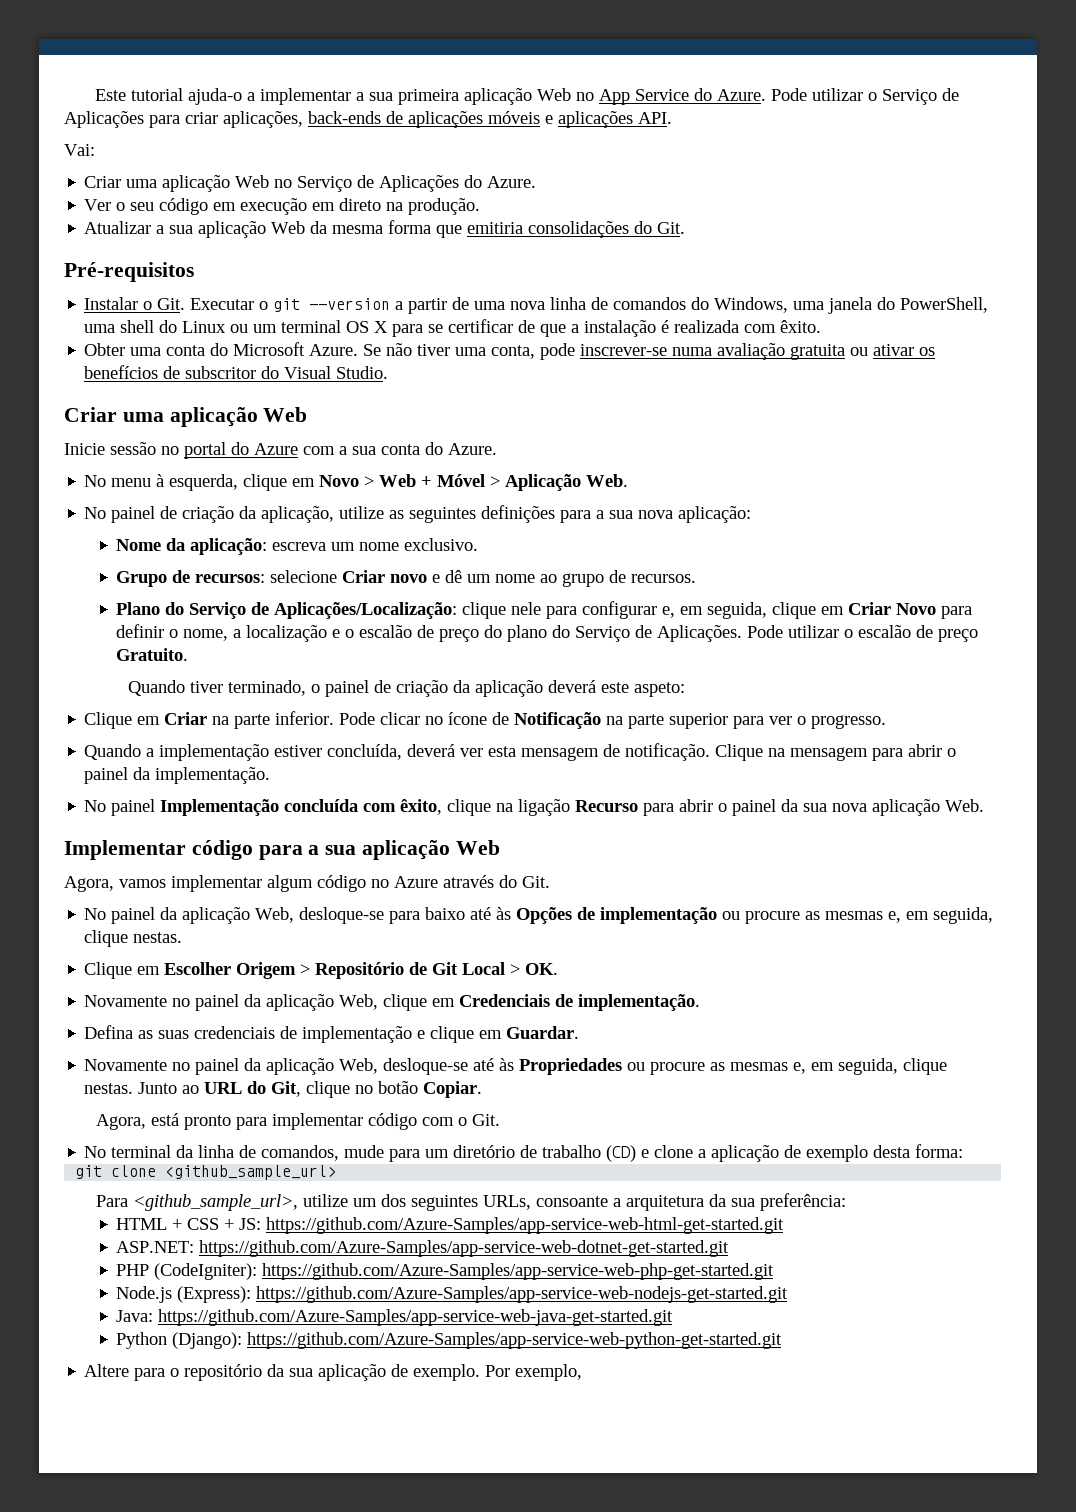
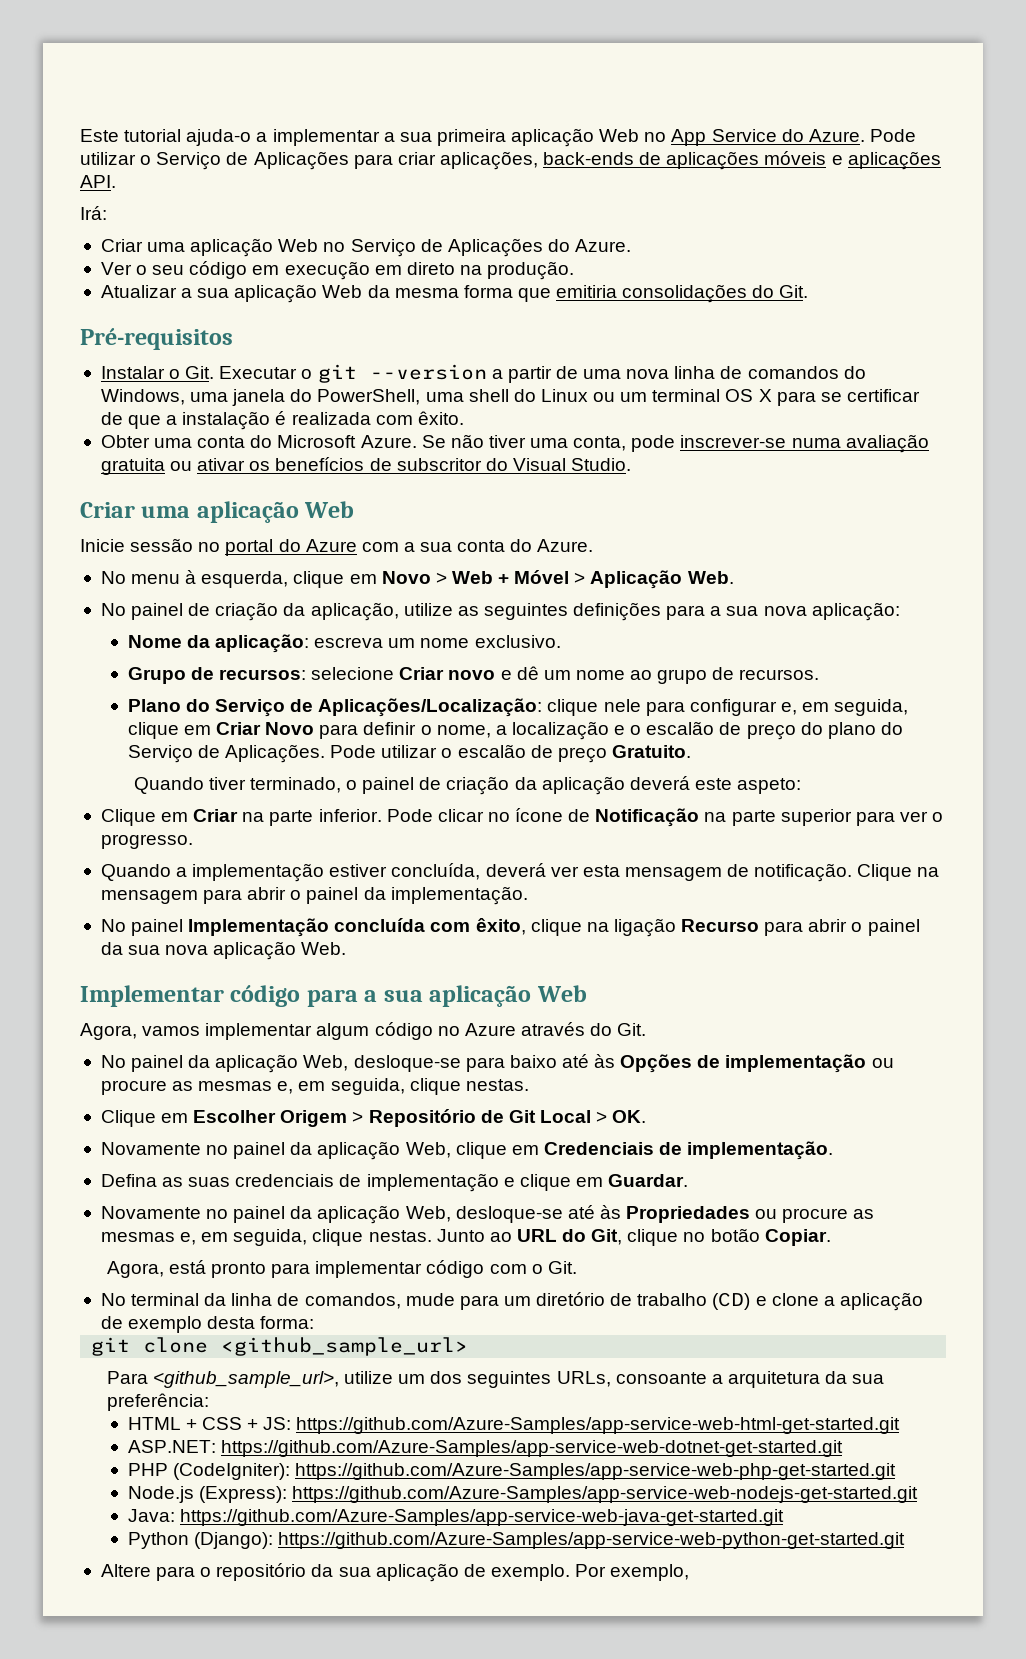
[64,144,95,156] Vai: -> [80,206,107,220] Irá:

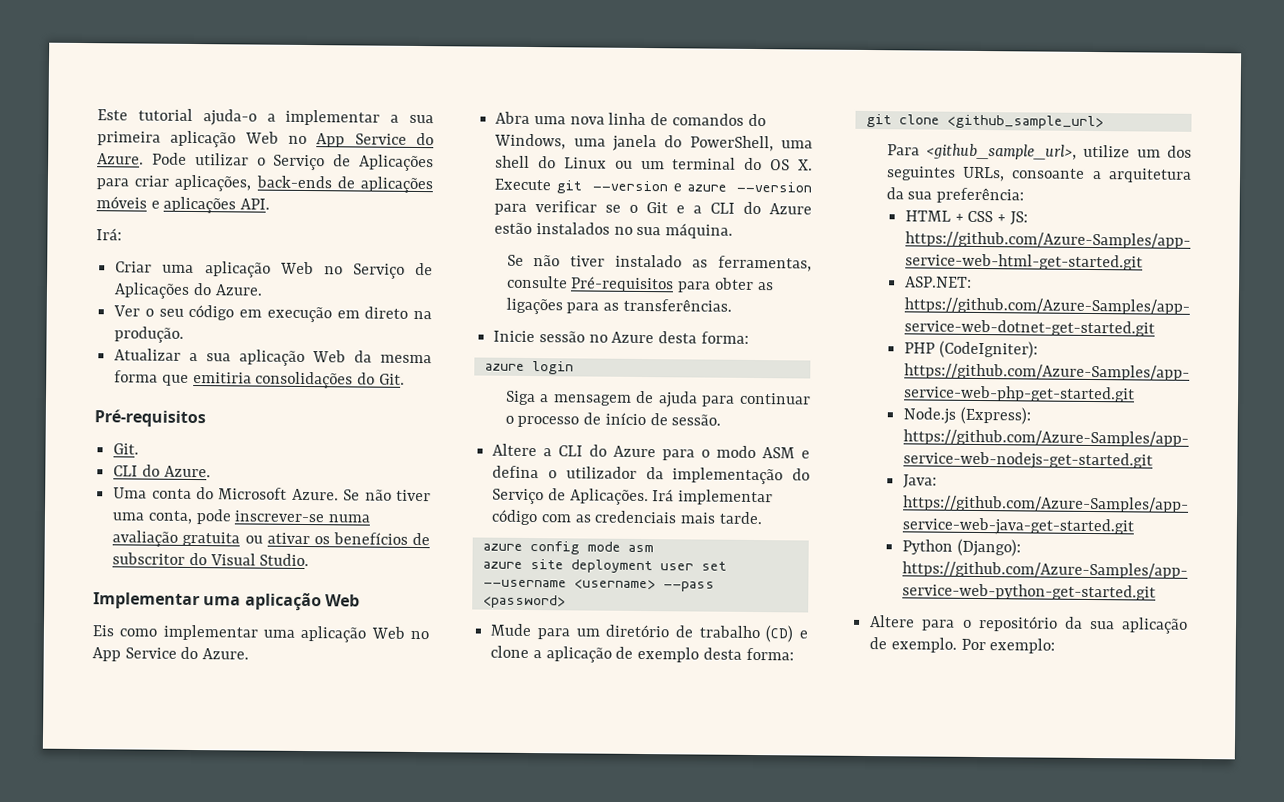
[100,364,866,383] [100,389,920,406] [100,411,464,430] [100,435,193,448] Instalar o Git. Executar o git --version a partir de uma nova linha de comandos do Windows, uma janela do PowerShell, uma shell do Linux ou um terminal OS X para se certificar de que a instalação é realizada com êxito. // Obter uma -> [113,443,140,455] [113,464,211,478] [113,487,148,499] Git. // CLI do Azure. // Uma
[80,502,135,518] Criar -> [93,592,200,610] Implementar
[80,538,594,556] [100,570,734,589] [100,602,900,621] [127,634,561,653] [127,666,820,684] [127,698,909,717] [127,721,903,740] [127,744,691,763] [133,776,802,795] [100,808,944,827] [100,834,193,849] [100,863,940,882] [100,886,528,905] [100,918,920,937] [100,941,347,960] [80,985,587,1007] [80,1022,647,1040] [100,1054,894,1073] [100,1078,529,1095] [100,1109,647,1127] [100,1141,834,1160] [100,1173,689,1192] [100,1205,875,1224] [100,1228,831,1246] [106,1260,577,1278] [100,1293,455,1309] Inicie sessão no portal do Azure com a sua conta do Azure. // No menu à esquerda, clique em Novo > Web + Móvel > Aplicação Web. // No painel de criação da aplicação, utilize as seguintes definições para a sua nova aplicação: // Nome da aplicação: escreva um nome exclusivo. // Grupo de recursos: selecione Criar novo e dê um nome ao grupo de recursos. // Plano do Serviço de Aplicações/Localização: clique nele para configurar e, em seguida, clique em Criar Novo para definir o nome, a localização e o escalão de preço do plano do Serviço de Aplicações. Pode utilizar o escalão de preço Gratuito. // Quando tiver terminado, o painel de criação da aplicação deverá este aspeto: // Clique em Criar na parte inferior. Pode clicar no ícone de Notificação na parte superior para ver o progresso. // Quando a implementação estiver concluída, deverá ver esta mensagem de notificação. Clique na mensagem para abrir o painel da implementação. // No painel Implementação concluída com êxito, clique na ligação Recurso para abrir o painel da sua nova aplicação Web. // Implementar código para a sua aplicação Web // Agora, vamos implementar algum código no Azure através do Git. // No painel da aplicação Web, desloque-se para baixo até às Opções de implementação ou procure as mesmas e, em seguida, clique nestas. // Clique em Escolher Origem > Repositório de Git Local > OK. // Novamente no painel da aplicação Web, clique em Credenciais de implementação. // Defina as suas credenciais de implementação e clique em Guardar. // Novamente no painel da aplicação Web, desloque-se até às Propriedades ou procure as mesmas e, em seguida, clique nestas. Junto ao URL do Git, clique no botão Copiar. // Agora, está pronto para implementar código com o Git. // No terminal da linha de comandos, mude -> [92,624,429,643] [92,646,250,662] [495,111,766,127] [494,133,813,152] [495,155,813,171] [494,178,812,194] [494,200,812,215] [494,222,734,239] [506,254,812,272] [506,275,774,293] [505,297,732,315] [493,330,749,344] [484,361,574,375] [504,390,811,408] [504,412,722,428] [492,443,810,461] [492,465,810,485] [492,488,774,506] [491,509,763,526] [482,541,654,555] [482,559,727,574] [482,579,715,592] [482,594,566,609] [490,623,533,637] Eis como implementar uma aplicação Web no App Service do Azure. // Abra uma nova linha de comandos do Windows, uma janela do PowerShell, uma shell do Linux ou um terminal do OS X. Execute git --version e azure --version para verificar se o Git e a CLI do Azure estão instalados no sua máquina. // Se não tiver instalado as ferramentas, consulte Pré-requisitos para obter as ligações para as transferências. // Inicie sessão no Azure desta forma: // azure login // Siga a mensagem de ajuda para continuar o processo de início de sessão. // Altere a CLI do Azure para o modo ASM e defina o utilizador da implementação do Serviço de Aplicações. Irá implementar código com as credenciais mais tarde. // azure config mode asm // azure site deployment user set --username <username> --pass <password> // Mude
[610,1564,690,1581] exemplo, -> [989,638,1056,654] exemplo:

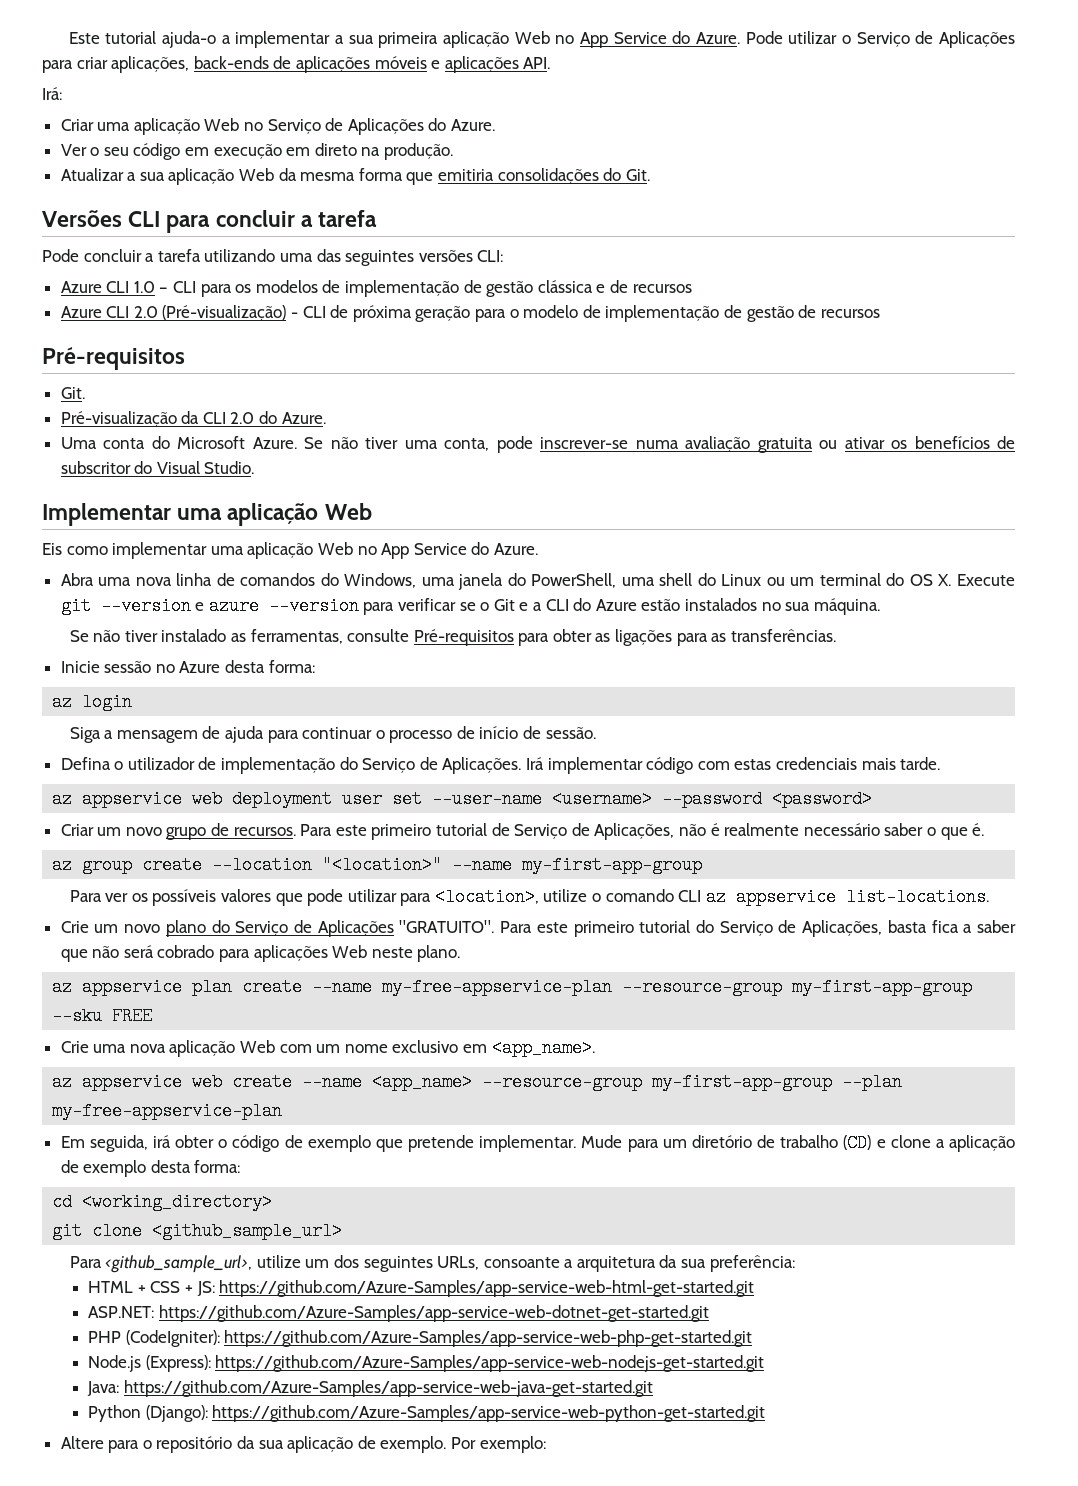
[94,409,206,428] [113,443,140,455] [113,465,139,477] Pré-requisitos // Git. // CLI -> [42,210,378,233] [42,249,504,266] [60,280,692,297] [60,305,880,322] [42,347,185,370] [60,387,85,399] [60,411,255,427] Versões CLI para concluir a tarefa // Pode concluir a tarefa utilizando uma das seguintes versões CLI: // Azure CLI 1.0 – CLI para os modelos de implementação de gestão clássica e de recursos // Azure CLI 2.0 (Pré-visualização) - CLI de próxima geração para o modelo de implementação de gestão de recursos // Pré-requisitos // Git. // Pré-visualização da CLI 2.0
[484,363,525,371] azure -> [52,693,73,711] az
[492,443,810,461] [492,465,540,479] Altere a CLI do Azure para o modo ASM e defina -> [60,757,111,770] Defina
[645,467,664,480] da -> [198,757,217,770] de
[574,514,591,523] as -> [734,759,772,770] estas
[482,541,654,555] [482,559,727,574] [482,579,715,592] [482,594,566,609] azure config mode asm // azure site deployment user set --username <username> --pass <password> // -> [52,790,873,808] [60,823,985,840] [52,856,703,874] [69,888,989,906] [60,920,1016,937] [60,945,461,962] [52,978,973,996] [52,1007,153,1025] [60,1039,595,1057] [52,1073,903,1091] [52,1102,283,1120] [60,1135,577,1152] az appservice web deployment user set --user-name <username> --password <password> // Criar um novo grupo de recursos. Para este primeiro tutorial de Serviço de Aplicações, não é realmente necessário saber o que é. // az group create --location "<location>" --name my-first-app-group // Para ver os possíveis valores que pode utilizar para <location>, utilize o comando CLI az appservice list-locations. // Crie um novo plano do Serviço de Aplicações "GRATUITO". Para este primeiro tutorial do Serviço de Aplicações, basta fica a saber que não será cobrado para aplicações Web neste plano. // az appservice plan create --name my-free-appservice-plan --resource-group my-first-app-group --sku FREE // Crie uma nova aplicação Web com um nome exclusivo em <app_name>. // az appservice web create --name <app_name> --resource-group my-first-app-group --plan my-free-appservice-plan // Em seguida, irá obter o código de exemplo que pretende implementar.
(794, 654) none -> [52,1193,273,1211] // cd <working_directory>

